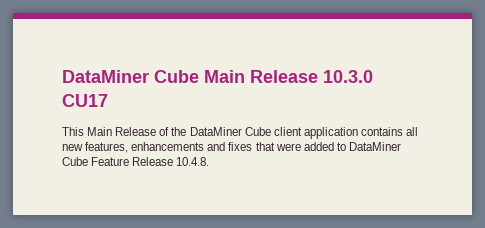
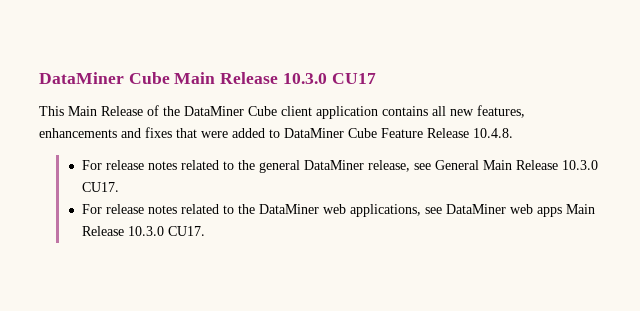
(210, 161) none -> [81,160,598,173] [81,182,119,192] [81,204,595,217] [81,226,205,236] // For release notes related to the general DataMiner release, see General Main Release 10.3.0 CU17. // For release notes related to the DataMiner web applications, see DataMiner web apps Main Release 10.3.0 CU17.

